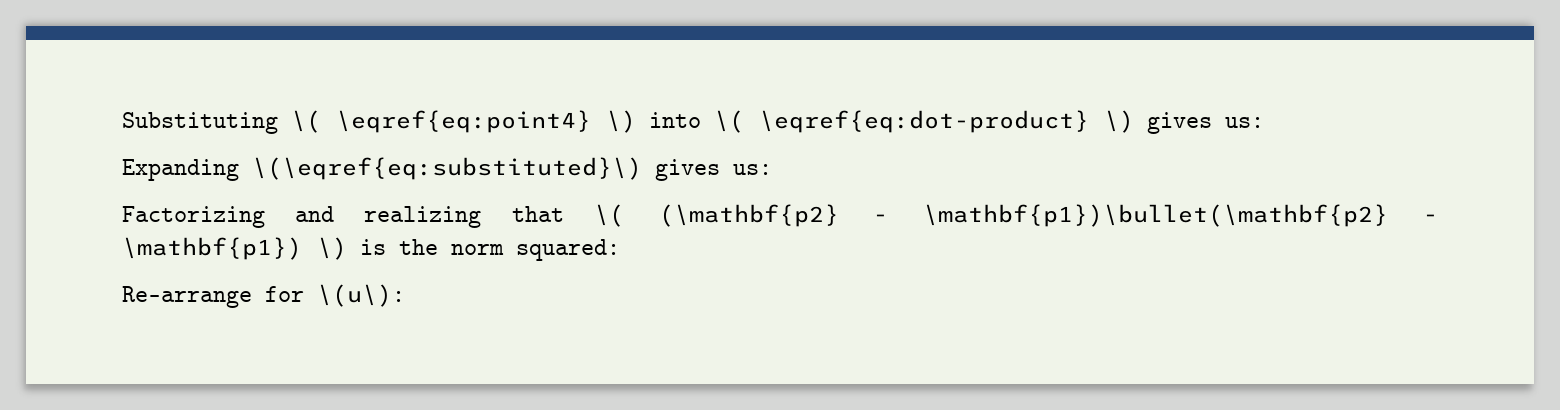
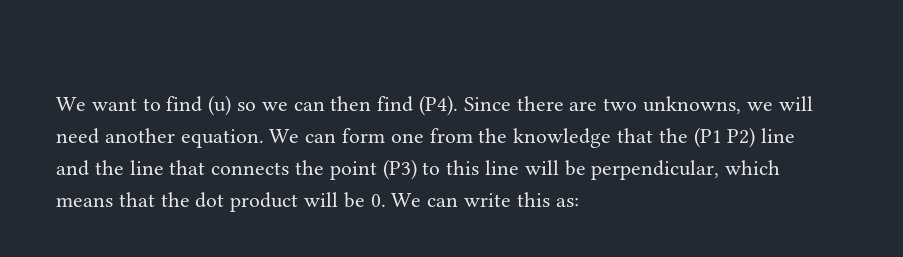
[122,110,1264,134] [122,157,772,181] [122,204,1439,228] [122,237,620,261] [122,284,405,308] Substituting \( \eqref{eq:point4} \) into \( \eqref{eq:dot-product} \) gives us: // Expanding \(\eqref{eq:substituted}\) gives us: // Factorizing and realizing that \( (\mathbf{p2} - \mathbf{p1})\bullet(\mathbf{p2} - \mathbf{p1}) \) is the norm squared: // Re-arrange for \(u\): -> [56,95,813,116] [56,127,796,148] [56,159,781,180] [56,192,579,212] We want to find (u) so we can then find (P4). Since there are two unknowns, we will need another equation. We can form one from the knowledge that the (P1 P2) line and the line that connects the point (P3) to this line will be perpendicular, which means that the dot product will be 0. We can write this as:

